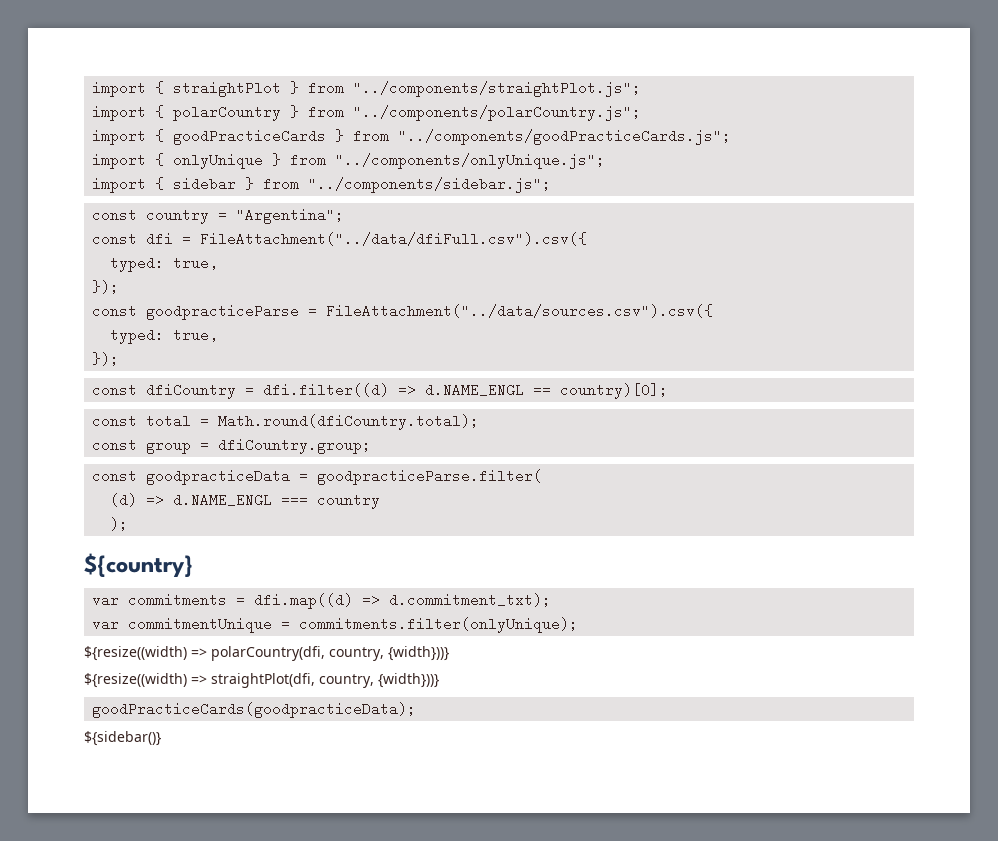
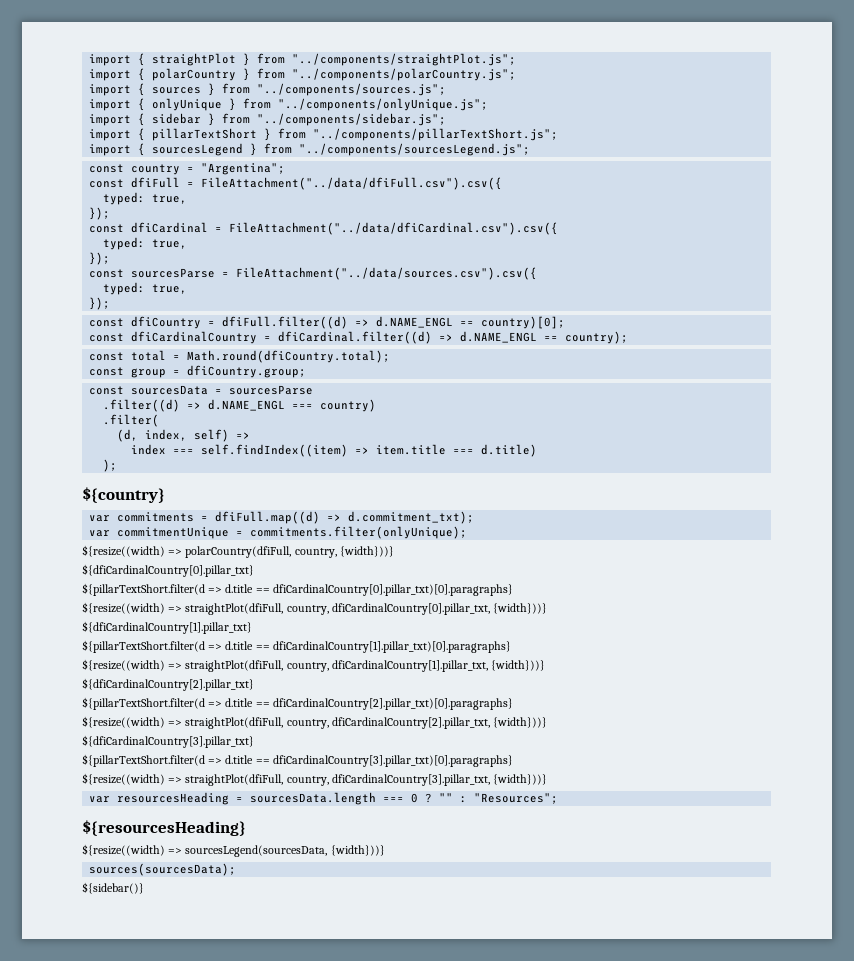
[173,129,732,145] goodPracticeCards } from "../components/goodPracticeCards.js"; -> [152,83,447,96] sources } from "../components/sources.js";
(552, 185) none -> [89,128,559,141] [89,143,531,156] // import { pillarTextShort } from "../components/pillarTextShort.js"; // import { sourcesLegend } from "../components/sourcesLegend.js";
[146,232,174,246] dfi -> [131,177,181,188] dfiFull
[146,304,300,320] goodpracticeParse -> [131,222,559,235] [103,237,188,250] [89,252,111,265] [89,268,216,278] dfiCardinal = FileAttachment("../data/dfiCardinal.csv").csv({ // typed: true, // }); // const sourcesParse
[263,383,390,397] dfi.filter((d) -> [222,316,349,329] dfiFull.filter((d)
(669, 391) none -> [89,331,629,344] // const dfiCardinalCountry = dfiCardinal.filter((d) => d.NAME_ENGL == country);
[146,469,543,485] [110,493,381,509] goodpracticeData = goodpracticeParse.filter( // (d) => d.NAME_ENGL === country -> [131,385,314,395] [103,399,377,412] [103,414,160,427] [117,429,251,442] [131,444,538,457] sourcesData = sourcesParse // .filter((d) => d.NAME_ENGL === country) // .filter( // (d, index, self) => // index === self.findIndex((item) => item.title === d.title)
[254,593,354,609] dfi.map((d) -> [215,511,321,524] dfiFull.map((d)
[211,646,449,661] [84,673,439,688] [92,702,417,718] polarCountry(dfi, country, {width}))} // ${resize((width) => straightPlot(dfi, country, {width}))} // goodPracticeCards(goodpracticeData); -> [185,546,394,558] [82,564,254,577] [82,583,513,596] [82,602,548,615] [82,621,252,634] [82,640,511,653] [82,659,546,672] [82,678,254,691] [82,697,513,710] [82,716,548,729] [82,735,254,748] [82,754,513,767] [82,773,548,786] [89,792,559,805] [82,820,246,836] [82,844,385,857] [89,863,237,876] polarCountry(dfiFull, country, {width}))} // ${dfiCardinalCountry[0].pillar_txt} // ${pillarTextShort.filter(d => d.title == dfiCardinalCountry[0].pillar_txt)[0].paragraphs} // ${resize((width) => straightPlot(dfiFull, country, dfiCardinalCountry[0].pillar_txt, {width}))} // ${dfiCardinalCountry[1].pillar_txt} // ${pillarTextShort.filter(d => d.title == dfiCardinalCountry[1].pillar_txt)[0].paragraphs} // ${resize((width) => straightPlot(dfiFull, country, dfiCardinalCountry[1].pillar_txt, {width}))} // ${dfiCardinalCountry[2].pillar_txt} // ${pillarTextShort.filter(d => d.title == dfiCardinalCountry[2].pillar_txt)[0].paragraphs} // ${resize((width) => straightPlot(dfiFull, country, dfiCardinalCountry[2].pillar_txt, {width}))} // ${dfiCardinalCountry[3].pillar_txt} // ${pillarTextShort.filter(d => d.title == dfiCardinalCountry[3].pillar_txt)[0].paragraphs} // ${resize((width) => straightPlot(dfiFull, country, dfiCardinalCountry[3].pillar_txt, {width}))} // var resourcesHeading = sourcesData.length === 0 ? "" : "Resources"; // ${resourcesHeading} // ${resize((width) => sourcesLegend(sourcesData, {width}))} // sources(sourcesData);

